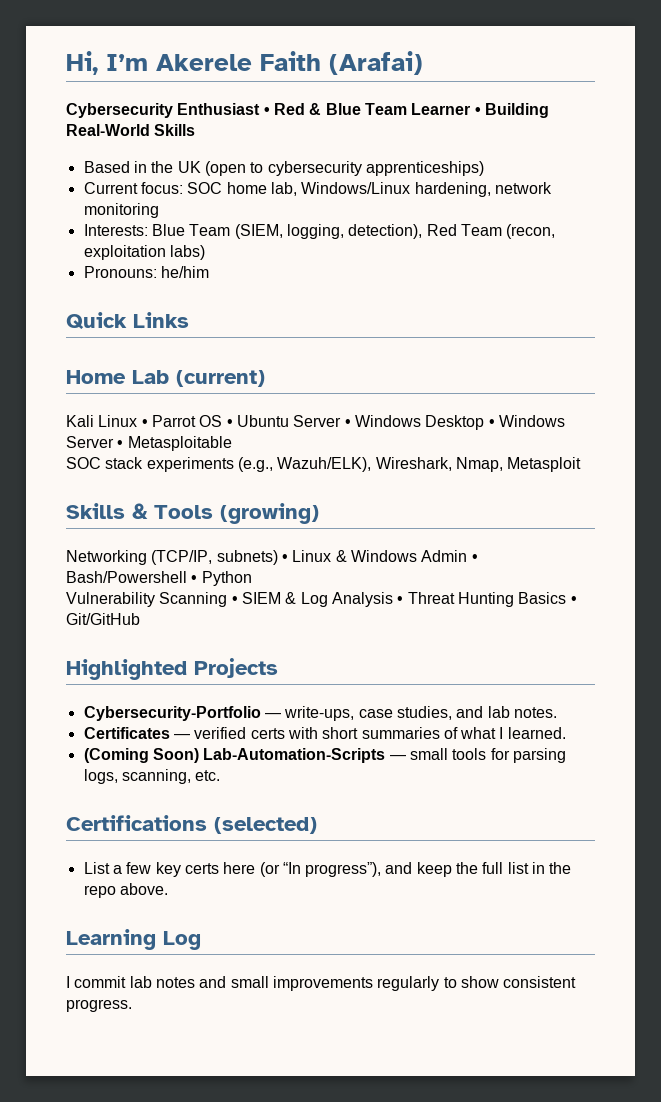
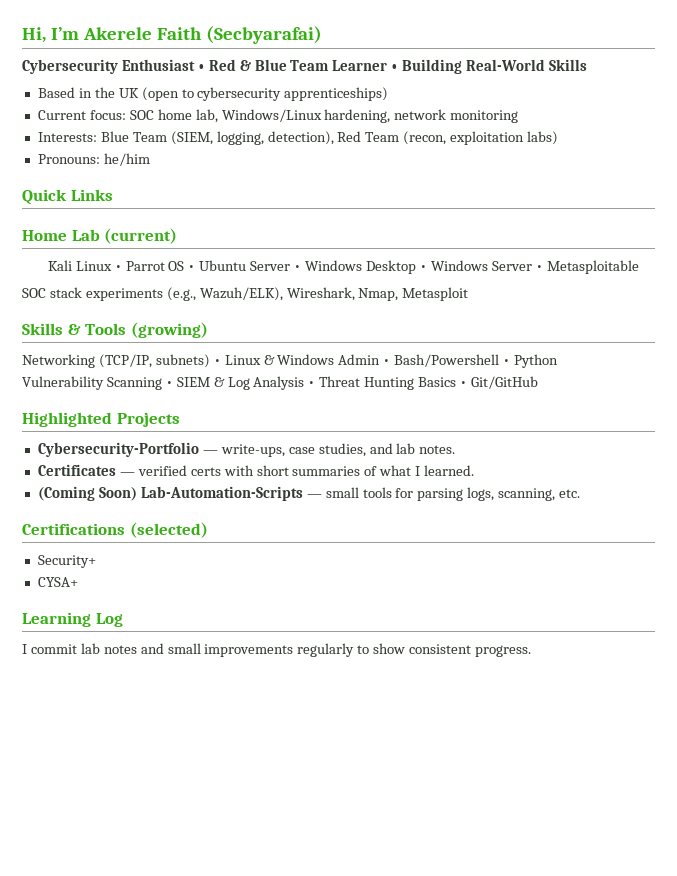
[329,51,423,75] (Arafai) -> [205,26,322,44] (Secbyarafai)
[83,862,572,877] [83,883,168,898] List a few key certs here (or “In progress”), and keep the full list in the repo above. -> [37,555,96,568] [37,577,78,587] Security+ // CYSA+

